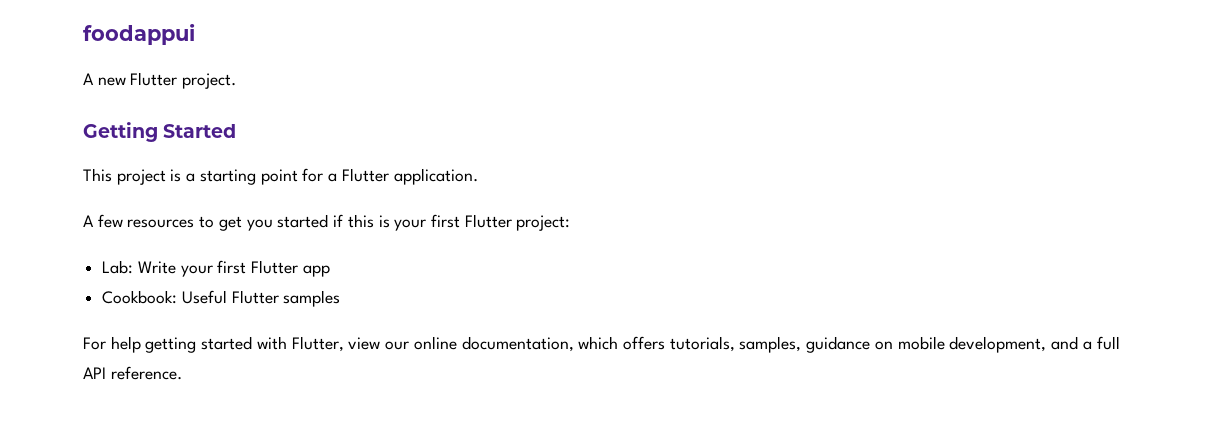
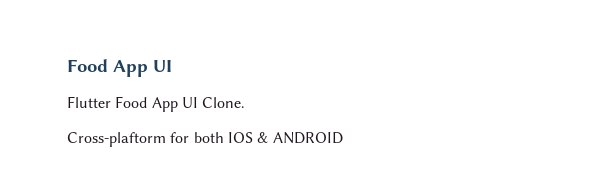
[83,24,195,45] [83,72,237,89] [83,122,237,142] [83,168,478,185] [83,214,571,231] [102,260,330,277] [102,290,341,307] [83,336,1120,353] [83,366,182,380] foodappui // A new Flutter project. // Getting Started // This project is a starting point for a Flutter application. // A few resources to get you started if this is your first Flutter project: // Lab: Write your first Flutter app // Cookbook: Useful Flutter samples // For help getting started with Flutter, view our online documentation, which offers tutorials, samples, guidance on mobile development, and a full API reference. -> [67,59,172,77] [67,96,246,112] [67,132,343,147] Food App UI // Flutter Food App UI Clone. // Cross-plaftorm for both IOS & ANDROID

